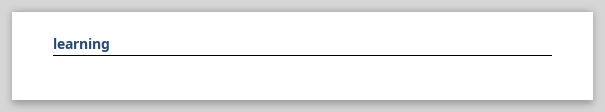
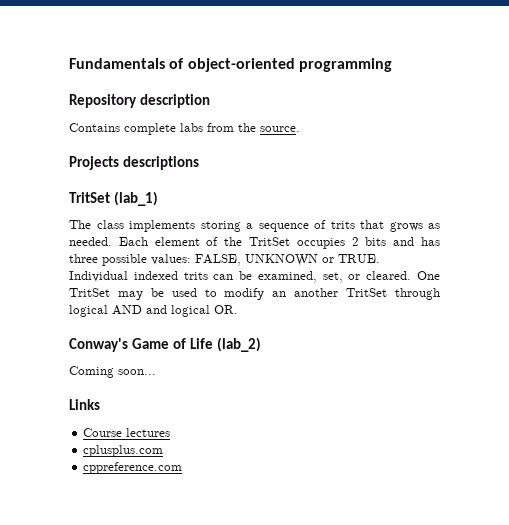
[53,38,110,52] learning -> [69,58,392,72] [69,94,211,108] [69,123,300,135] [69,156,200,170] [69,191,158,206] [69,220,440,232] [69,237,441,249] [69,254,380,266] [69,271,440,283] [69,288,440,300] [69,305,238,317] [69,337,261,352] [69,366,156,378] [69,399,100,410] [83,428,171,437] [83,445,164,457] [83,462,183,474] Fundamentals of object-oriented programming // Repository description // Contains complete labs from the source. // Projects descriptions // TritSet (lab_1) // The class implements storing a sequence of trits that grows as needed. Each element of the TritSet occupies 2 bits and has three possible values: FALSE, UNKNOWN or TRUE. Individual indexed trits can be examined, set, or cleared. One TritSet may be used to modify an another TritSet through logical AND and logical OR. // Conway's Game of Life (lab_2) // Coming soon... // Links // Course lectures // cplusplus.com // cppreference.com

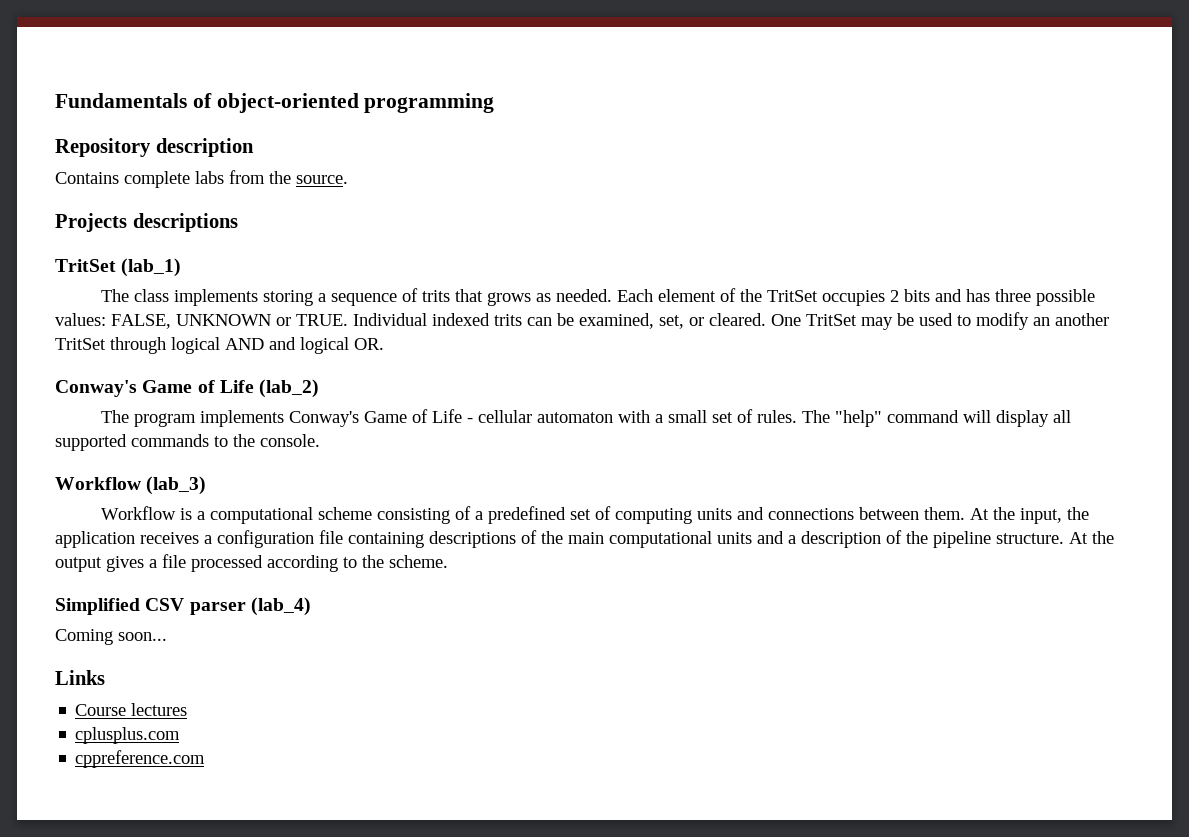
(261, 344) none -> [101,409,1072,427] [55,434,320,451] [55,476,207,495] [101,506,1090,524] [55,530,1114,548] [55,554,448,572] [55,597,311,616] // The program implements Conway's Game of Life - cellular automaton with a small set of rules. The "help" command will display all supported commands to the console. // Workflow (lab_3) // Workflow is a computational scheme consisting of a predefined set of computing units and connections between them. At the input, the application receives a configuration file containing descriptions of the main computational units and a description of the pipeline structure. At the output gives a file processed according to the scheme. // Simplified CSV parser (lab_4)

